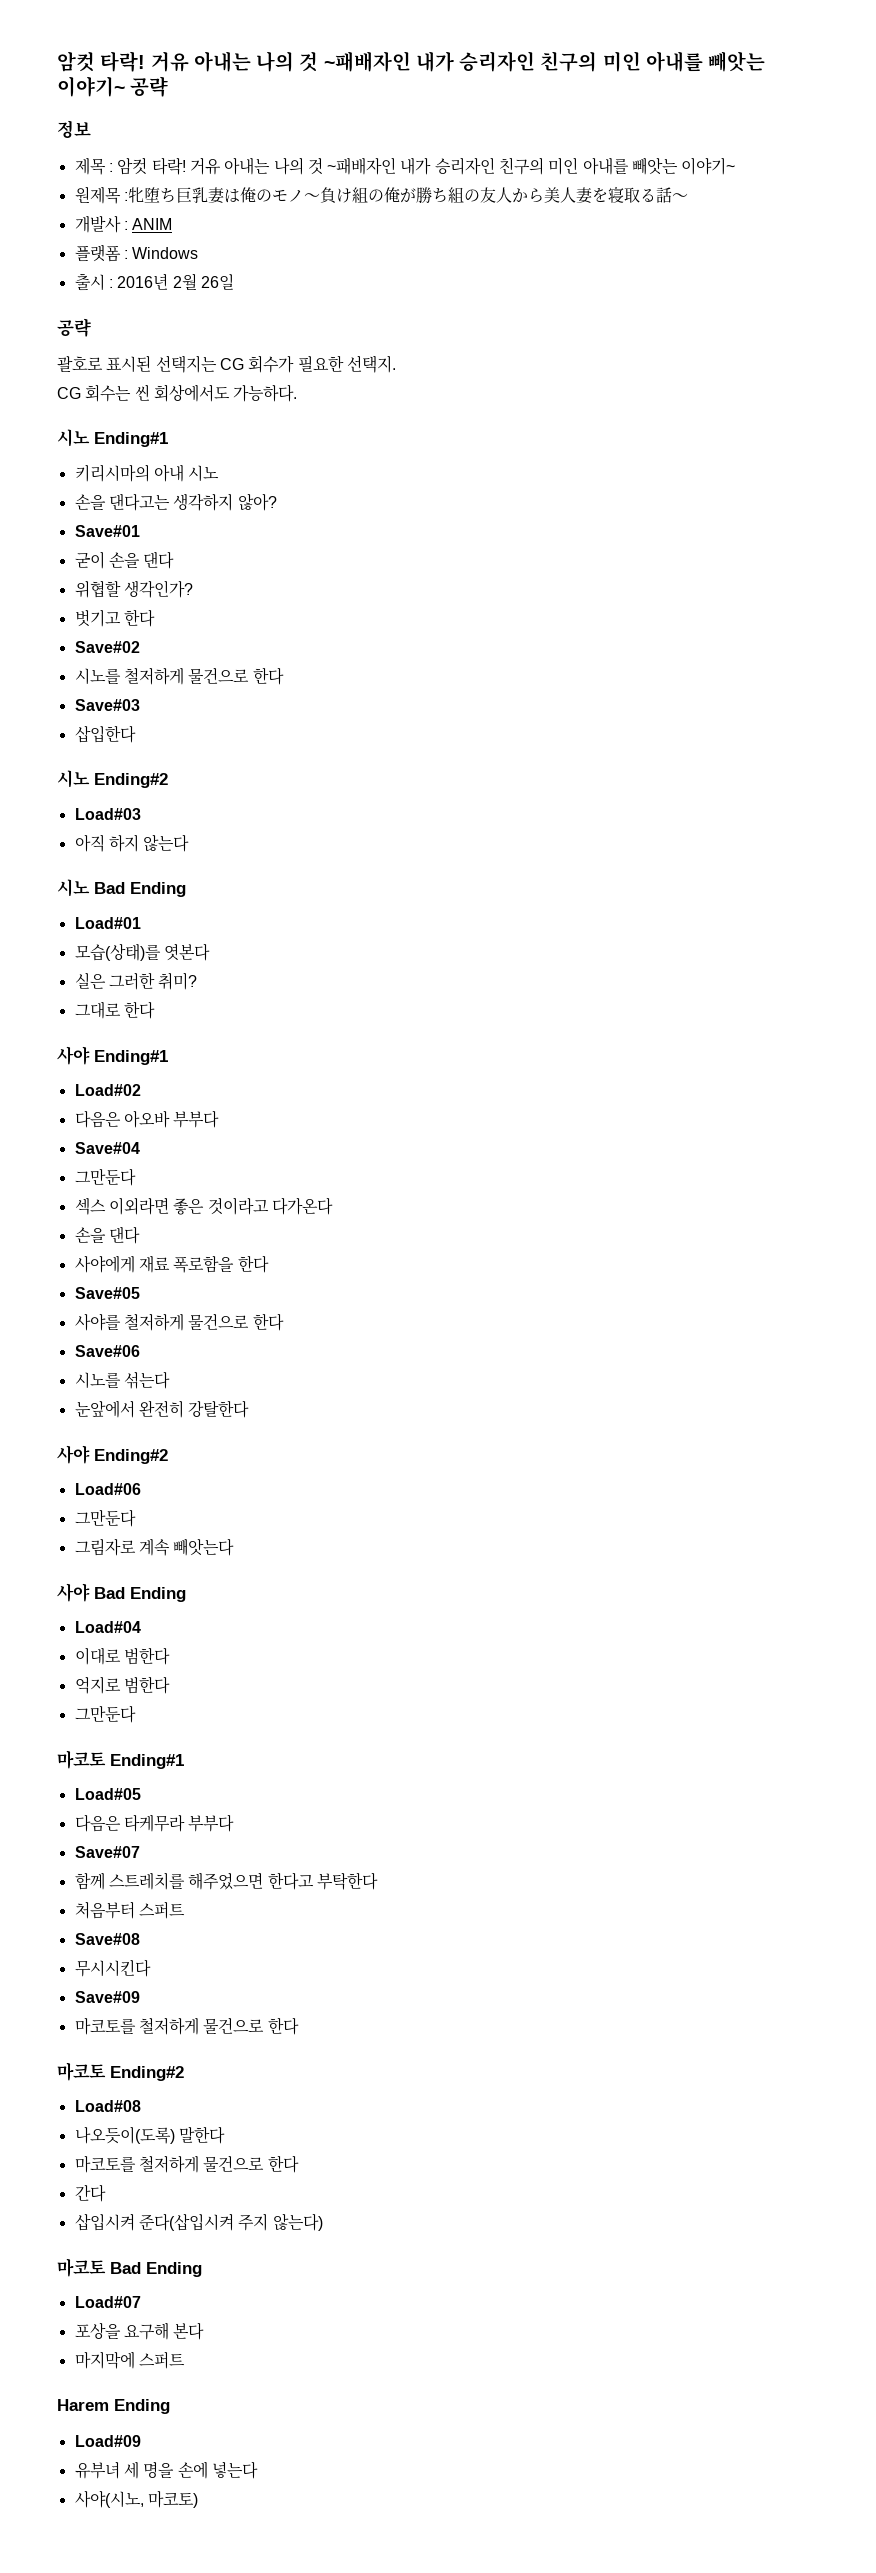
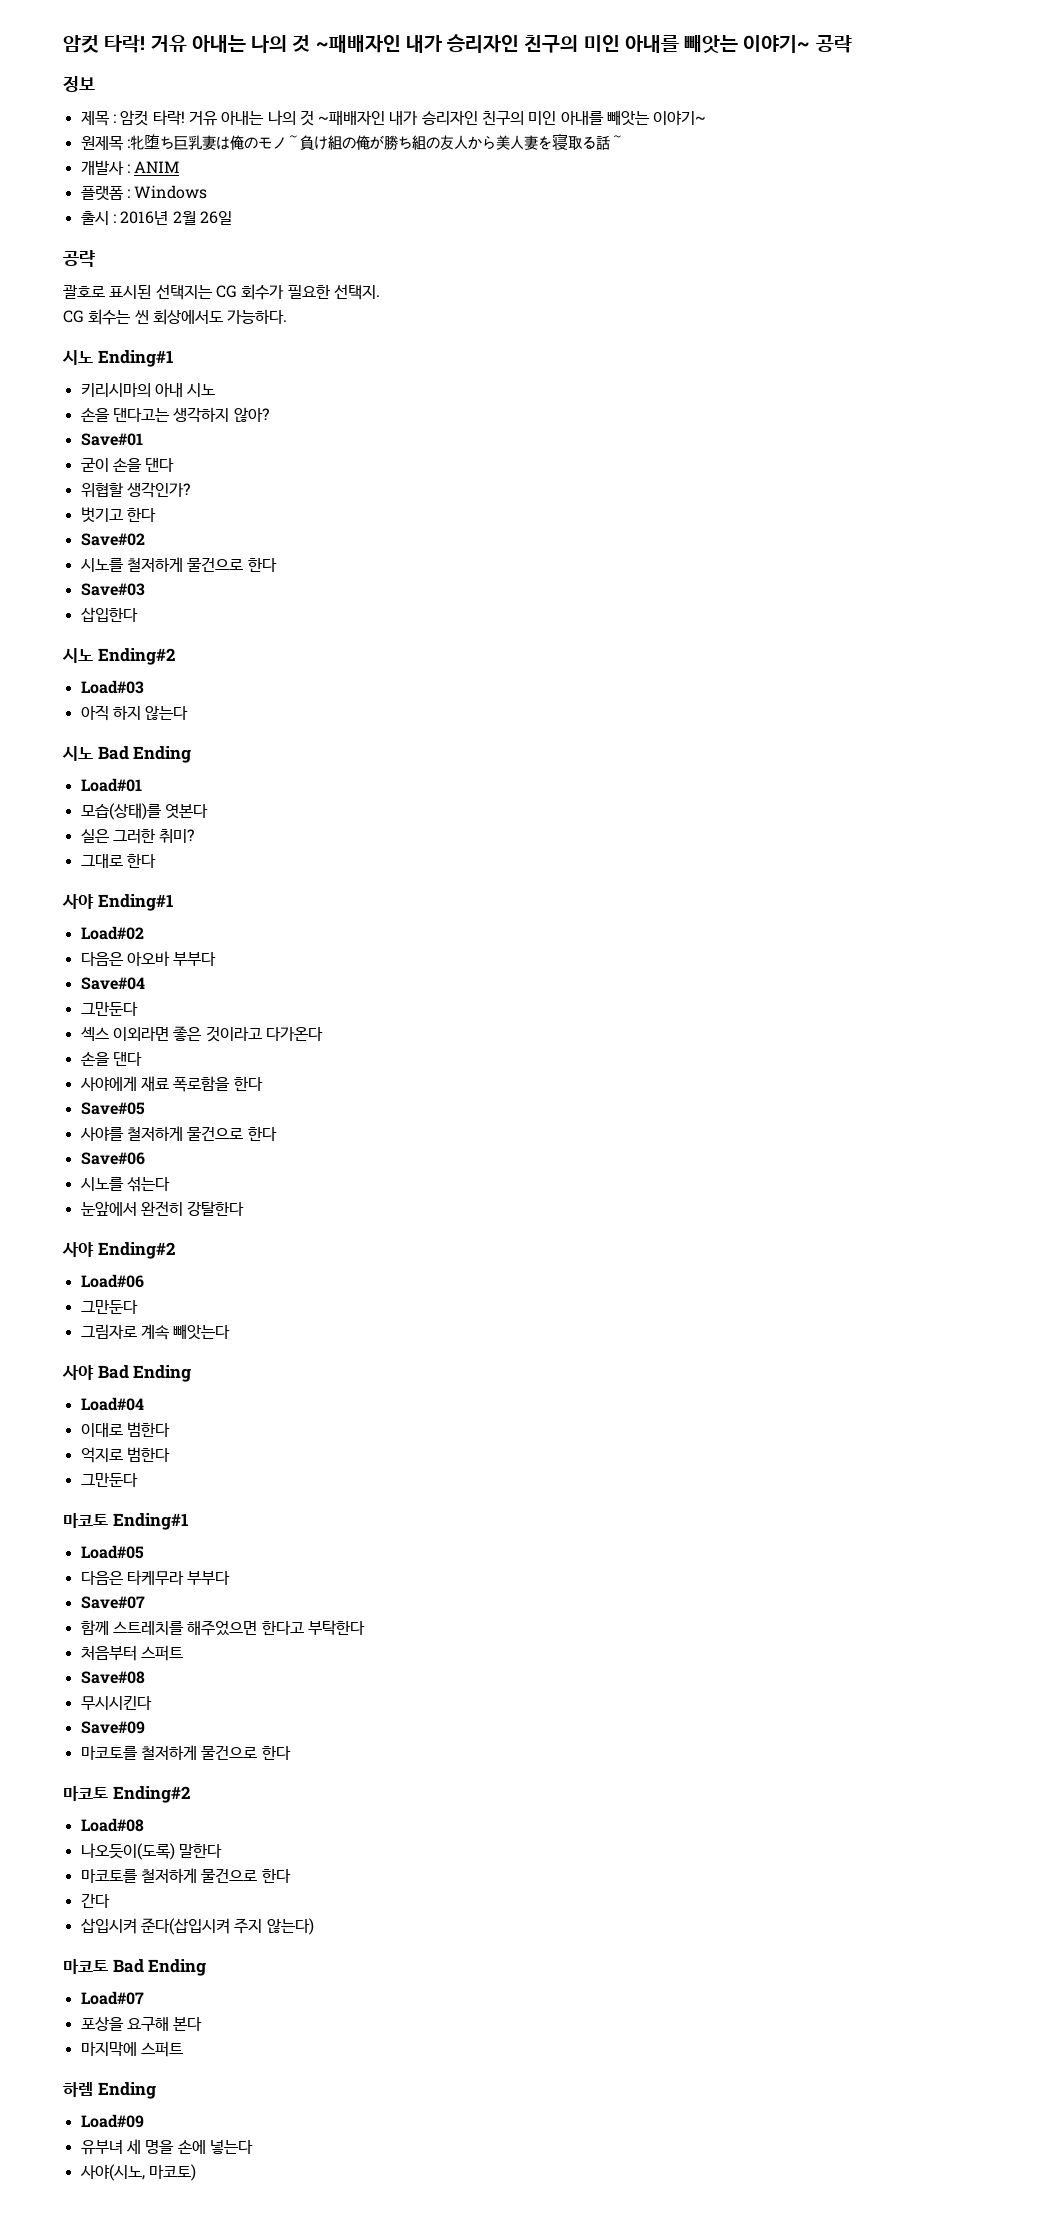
[57,2399,109,2411] Harem -> [63,2082,93,2097] 하렘

